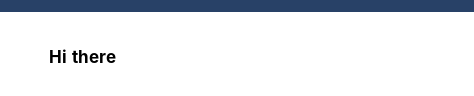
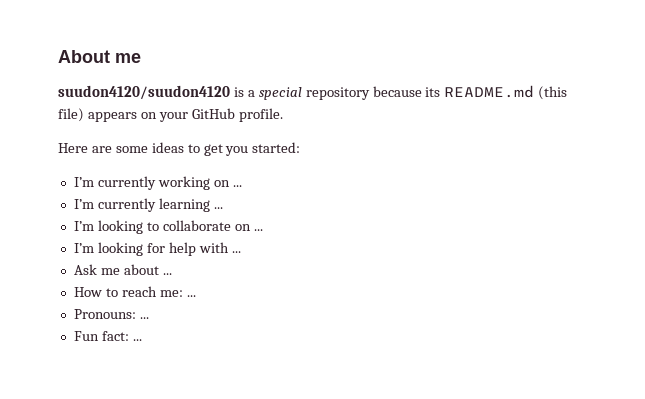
[49,49,116,63] Hi there -> [58,50,141,63] [58,85,568,100] [58,108,283,122] [58,142,301,156] [73,176,242,190] [73,198,223,212] [73,220,263,234] [73,242,241,256] [73,264,172,275] [73,286,196,297] [73,309,149,319] [73,331,142,341] About me // suudon4120/suudon4120 is a special repository because its README.md (this file) appears on your GitHub profile. // Here are some ideas to get you started: // I’m currently working on ... // I’m currently learning ... // I’m looking to collaborate on ... // I’m looking for help with ... // Ask me about ... // How to reach me: ... // Pronouns: ... // Fun fact: ...

